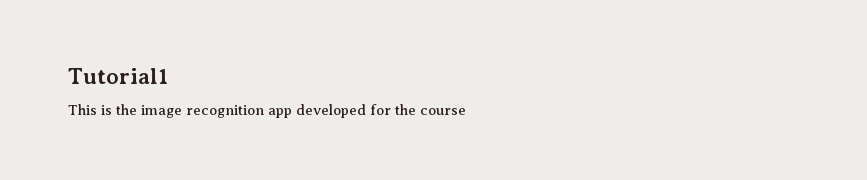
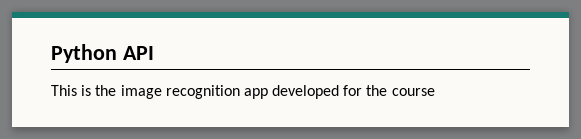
[68,68,168,84] Tutorial1 -> [51,44,154,63] Python API

